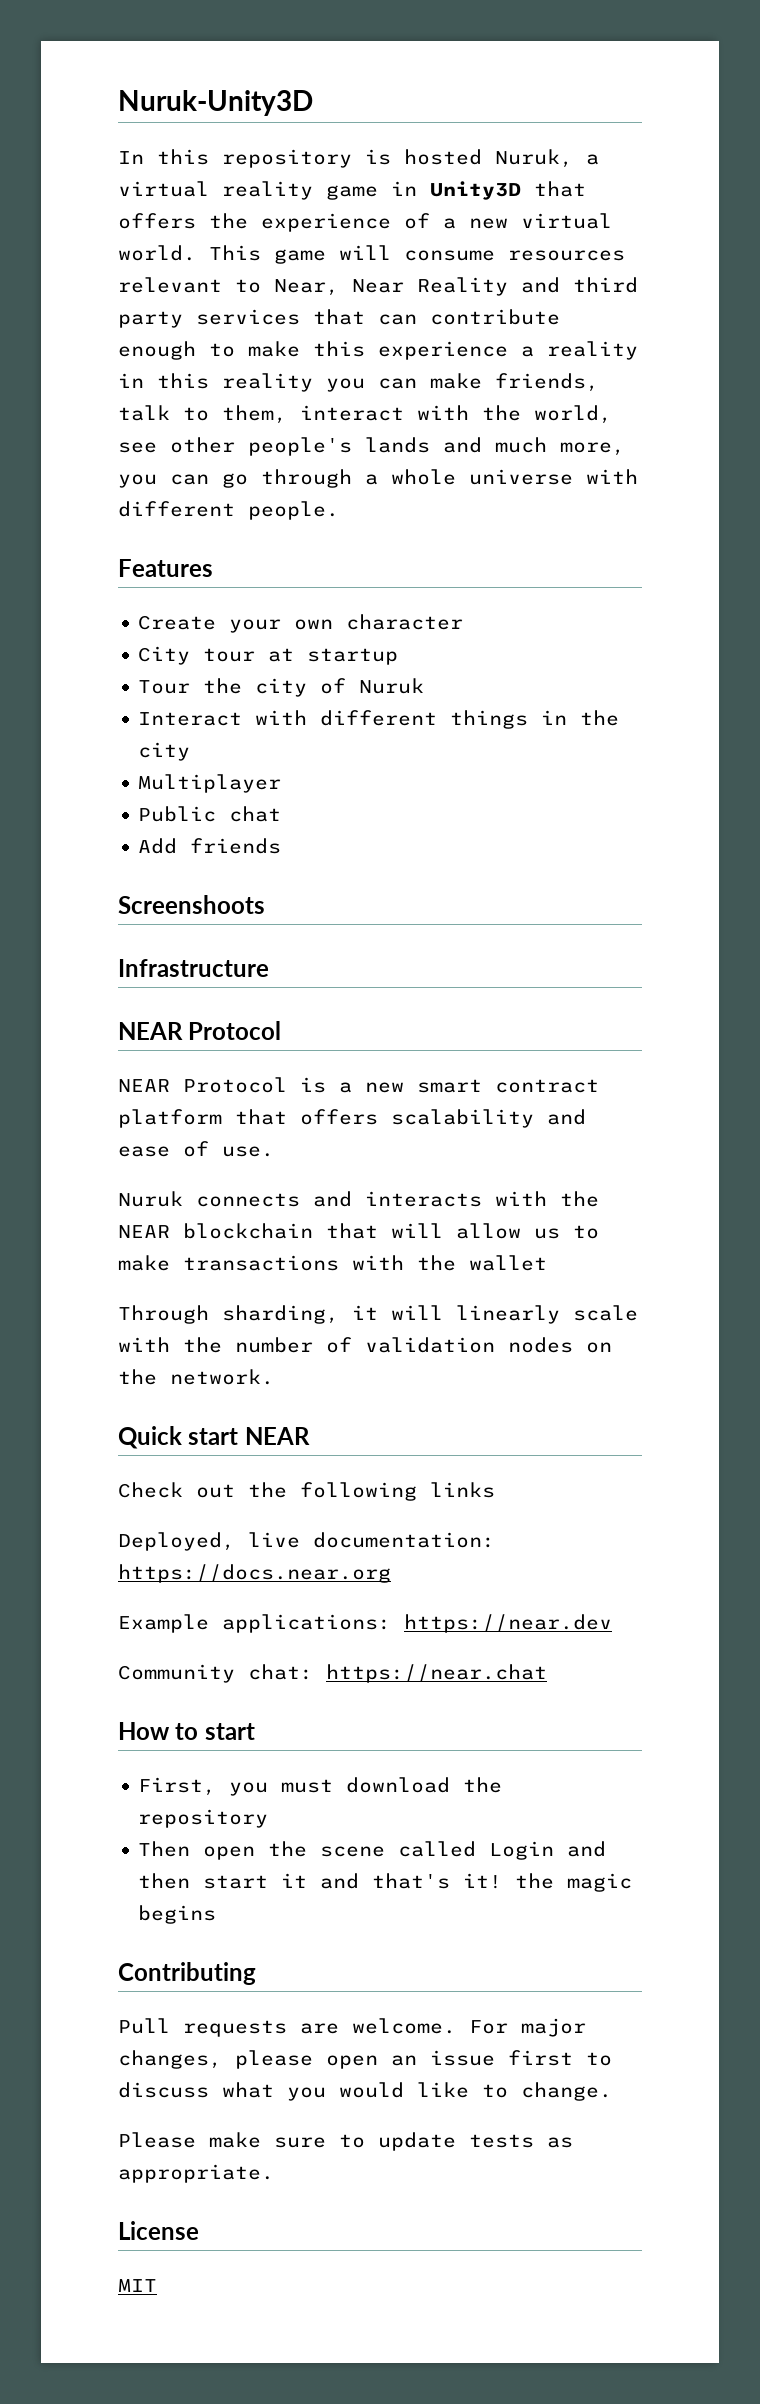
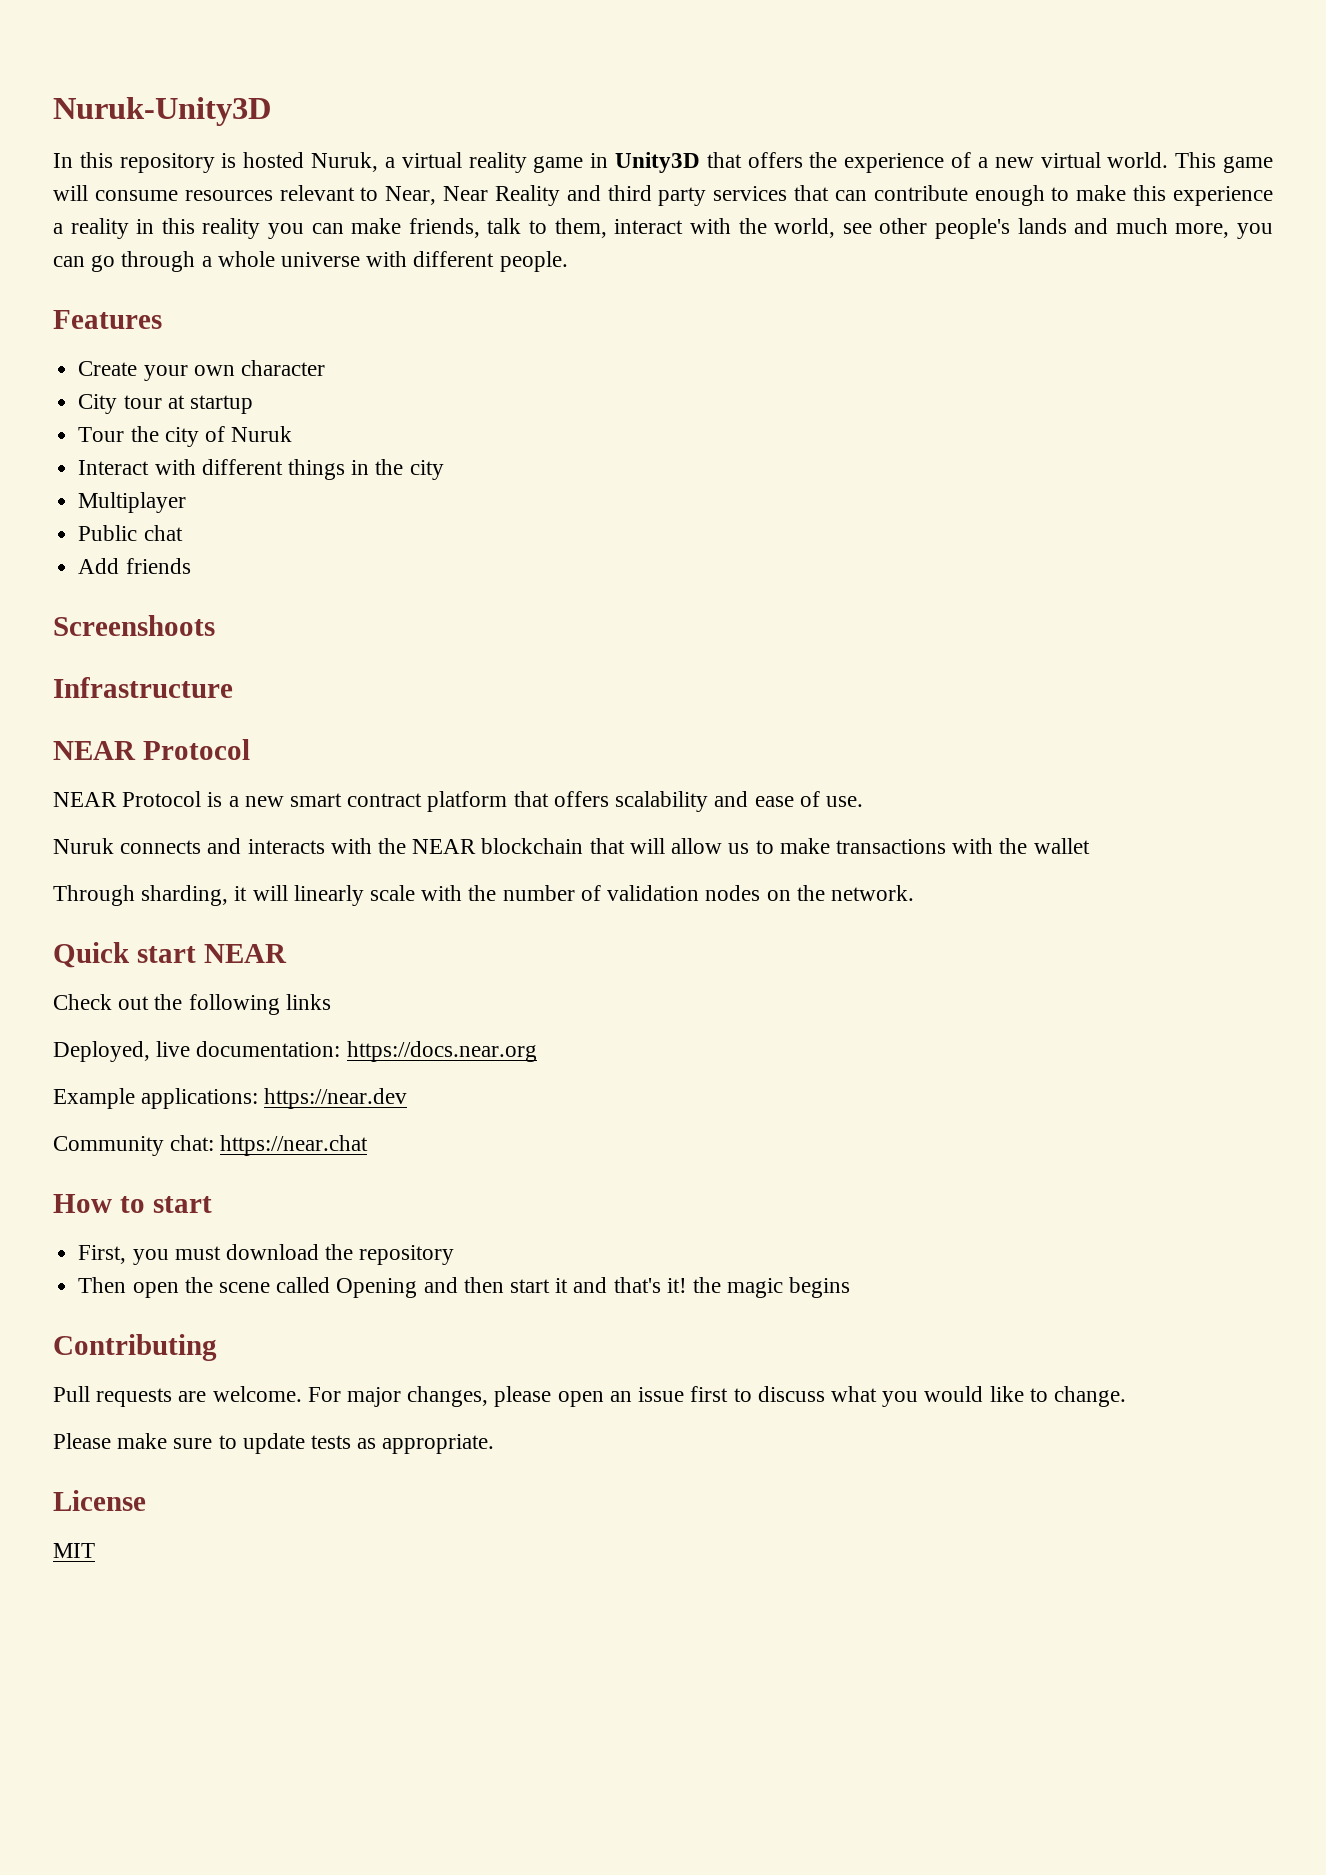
[489,1841,555,1860] Login -> [336,1278,418,1298] Opening

